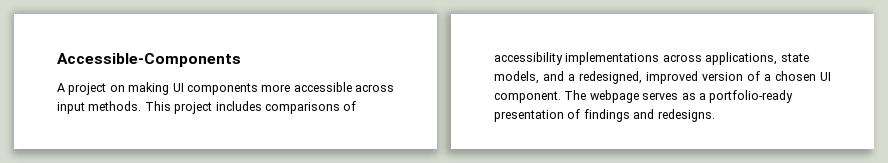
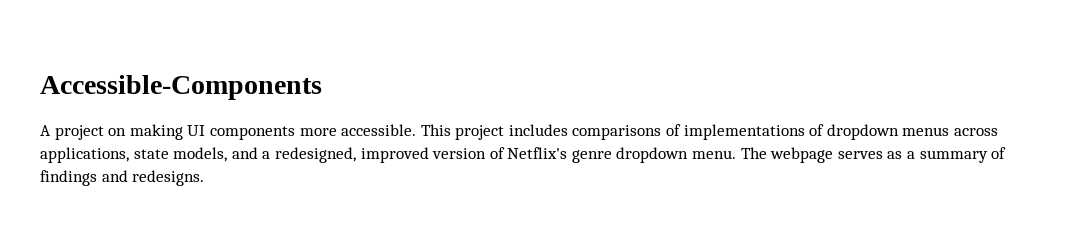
[293,82,394,92] [57,101,142,114] accessible across input methods. -> [341,124,417,136] accessible.
[494,52,660,65] accessibility implementations -> [683,124,950,140] implementations of dropdown menus
[764,71,831,81] [494,91,561,103] a chosen UI component. -> [507,147,737,163] Netflix's genre dropdown menu.
[709,90,794,103] [494,110,564,122] portfolio-ready presentation -> [919,150,988,163] summary

